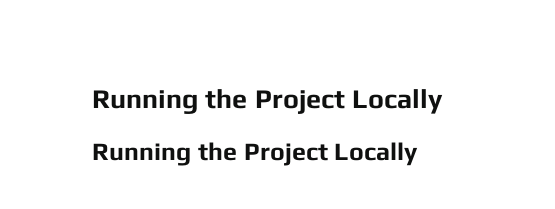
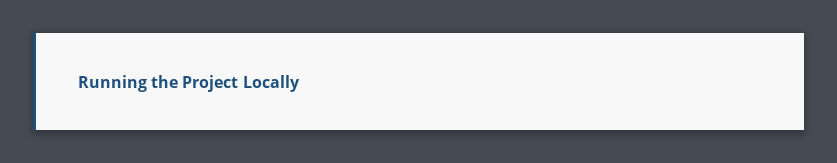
[92,89,443,114] [92,142,419,166] Running the Project Locally // Running the Project Locally -> [78,75,300,92] Running the Project Locally

